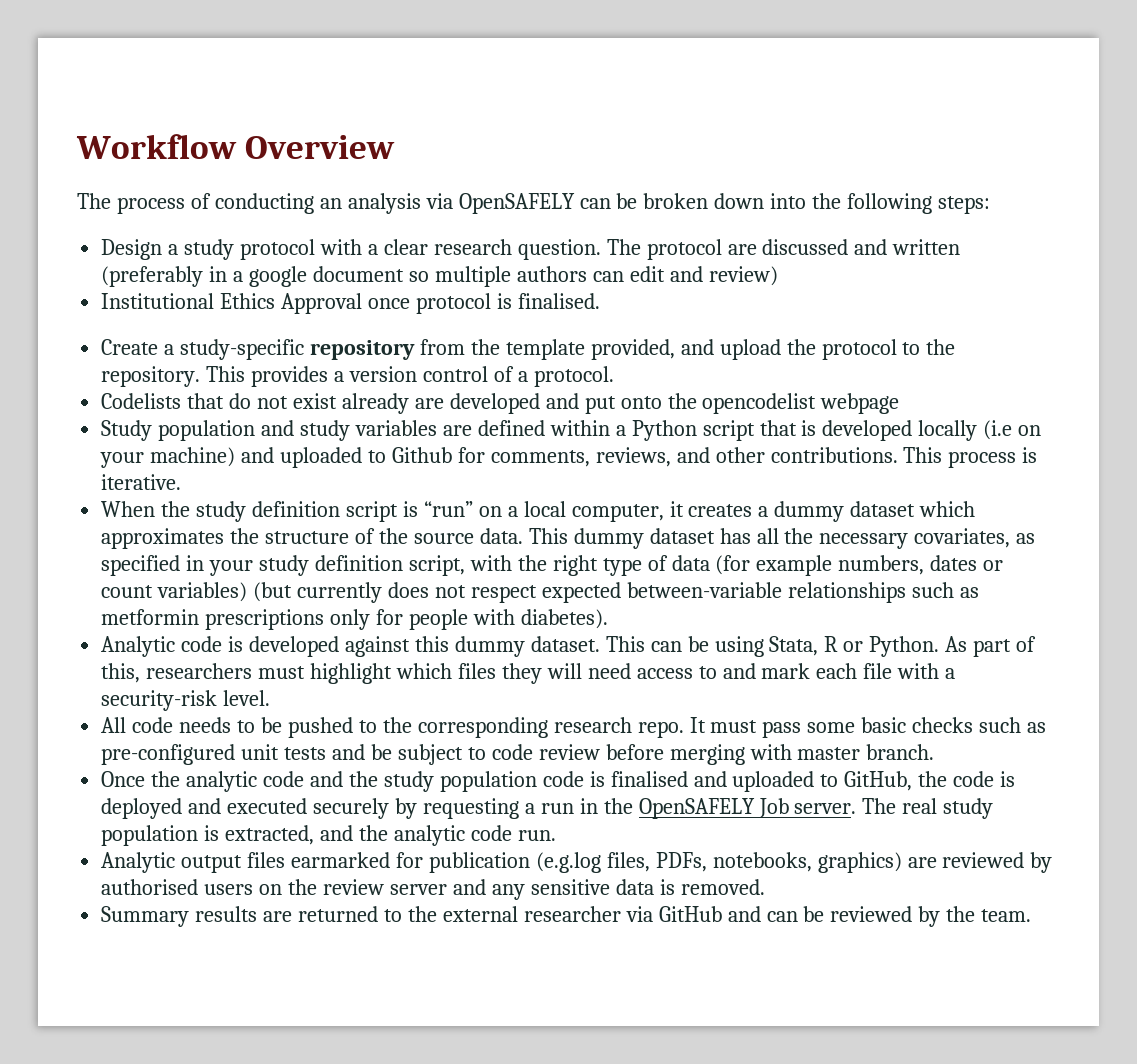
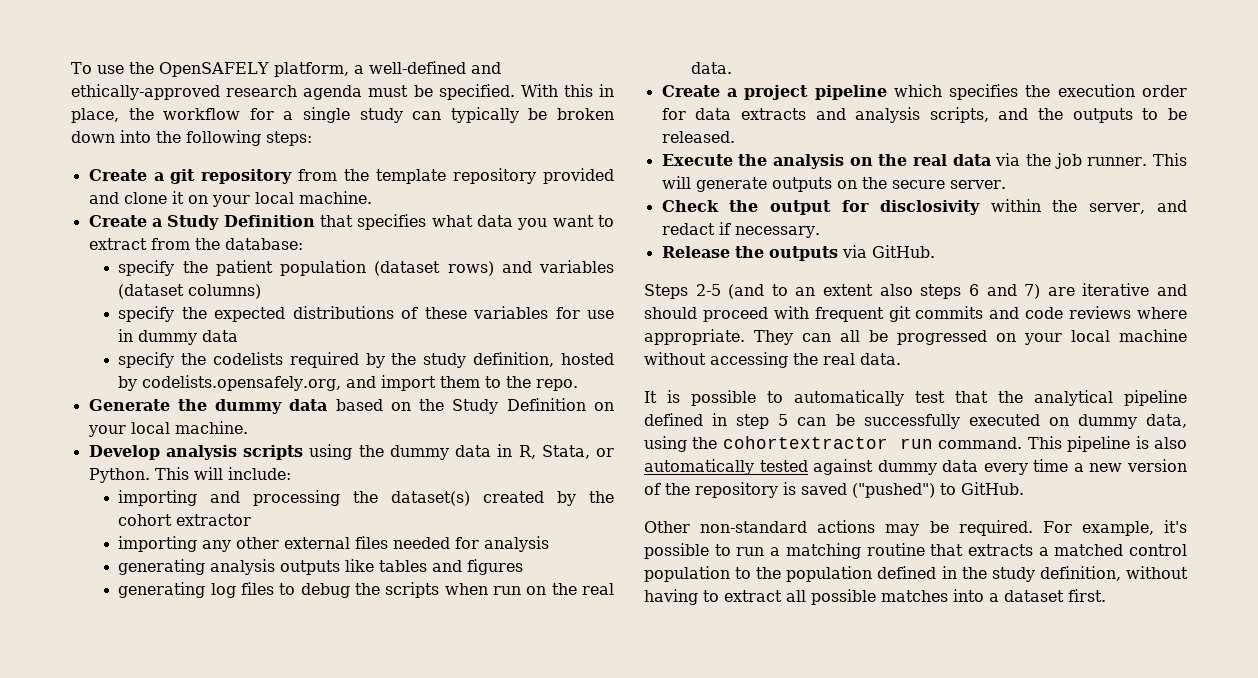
[76,134,396,159] [77,193,611,214] Workflow Overview // The process of conducting an analysis via OpenSAFELY can -> [71,61,501,77] [71,84,614,100] [71,107,519,123] To use the OpenSAFELY platform, a well-defined and ethically-approved research agenda must be specified. With this in place, the workflow for a single study can typically
[101,239,961,260] [101,266,778,287] [101,293,600,314] [101,339,305,360] // Design a study protocol with a clear research question. The protocol are discussed and written (preferably in a google document so multiple authors can edit and review) // Institutional Ethics Approval once protocol is finalised. // Create a study-specific -> [88,169,196,184] // Create a git
[590,339,956,360] [101,366,614,387] [101,393,900,414] [101,420,1042,441] [100,447,1038,468] [101,474,182,490] [101,501,976,522] [101,528,1036,549] [101,555,1004,576] [101,582,979,603] [101,609,608,630] [101,636,1037,657] [101,663,956,684] [101,690,271,711] [101,717,1047,738] [101,744,935,765] [101,771,1016,792] [101,798,994,819] [101,825,556,846] [101,852,1053,873] [101,879,765,900] [101,906,1032,927] provided, and upload the protocol to the repository. This provides a version control of a protocol. // Codelists that do not exist already are developed and put onto the opencodelist webpage // Study population and study variables are defined within a Python script that is developed locally (i.e on your machine) and uploaded to Github for comments, reviews, and other contributions. This process is iterative. // When the study definition script is “run” on a local computer, it creates a dummy dataset which approximates the structure of the source data. This dummy dataset has all the necessary covariates, as specified in your study definition script, with the right type of data (for example numbers, dates or count variables) (but currently does not respect expected between-variable relationships such as metformin prescriptions only for people with diabetes). // Analytic code is developed against this dummy dataset. This can be using Stata, R or Python. As part of this, researchers must highlight which files they will need access to and mark each file with a security-risk level. // All code needs to be pushed to the corresponding research repo. It must pass some basic checks such as pre-configured unit tests and be subject to code review before merging with master branch. // Once the analytic code and the study population code is finalised and uploaded to GitHub, the code is deployed and executed securely by requesting a run in the OpenSAFELY Job server. The real study population is extracted, and the analytic code run. // Analytic output files earmarked for publication (e.g.log files, PDFs, notebooks, graphics) are reviewed by authorised users on the review server and any sensitive data is removed. // Summary results are returned to the external researcher via GitHub and can be reviewed by the team. -> [453,168,614,184] [88,191,372,207] [88,214,614,230] [88,238,303,250] [118,260,614,276] [118,284,262,299] [118,306,615,322] [118,329,239,345] [118,352,615,368] [118,375,579,391] [88,398,614,414] [87,421,248,437] [88,444,614,460] [88,467,291,483] [118,490,615,506] [118,514,252,526] [118,536,550,552] [118,559,524,575] [118,582,615,598] [691,62,733,74] [661,84,1187,100] [661,107,1187,123] [661,131,735,143] [661,153,1187,169] [661,176,1006,192] [661,199,1187,215] [661,222,820,238] [661,245,935,261] [644,283,1187,299] [644,306,1187,322] [644,329,1187,345] [644,352,901,368] [644,390,1187,406] [644,413,1187,429] [644,436,1187,452] [644,459,1187,475] [644,482,1024,498] [644,520,1187,536] [644,543,1187,559] [644,566,1188,582] [644,589,1106,605] repository provided and clone it on your local machine. // Create a Study Definition that specifies what data you want to extract from the database: // specify the patient population (dataset rows) and variables (dataset columns) // specify the expected distributions of these variables for use in dummy data // specify the codelists required by the study definition, hosted by codelists.opensafely.org, and import them to the repo. // Generate the dummy data based on the Study Definition on your local machine. // Develop analysis scripts using the dummy data in R, Stata, or Python. This will include: // importing and processing the dataset(s) created by the cohort extractor // importing any other external files needed for analysis // generating analysis outputs like tables and figures // generating log files to debug the scripts when run on the real data. // Create a project pipeline which specifies the execution order for data extracts and analysis scripts, and the outputs to be released. // Execute the analysis on the real data via the job runner. This will generate outputs on the secure server. // Check the output for disclosivity within the server, and redact if necessary. // Release the outputs via GitHub. // Steps 2-5 (and to an extent also steps 6 and 7) are iterative and should proceed with frequent git commits and code reviews where appropriate. They can all be progressed on your local machine without accessing the real data. // It is possible to automatically test that the analytical pipeline defined in step 5 can be successfully executed on dummy data, using the cohortextractor run command. This pipeline is also automatically tested against dummy data every time a new version of the repository is saved ("pushed") to GitHub. // Other non-standard actions may be required. For example, it's possible to run a matching routine that extracts a matched control population to the population defined in the study definition, without having to extract all possible matches into a dataset first.

